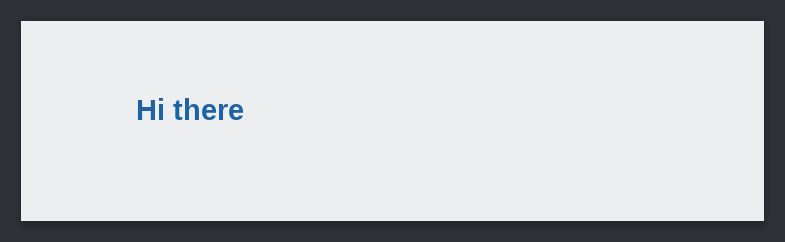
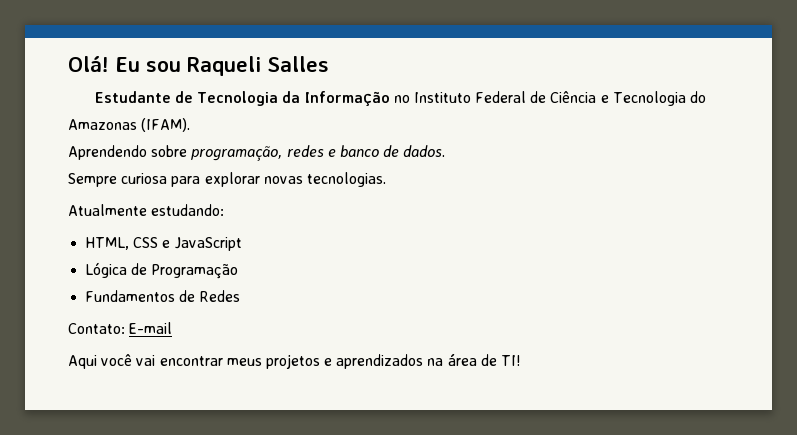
[136,98,244,120] Hi there -> [68,56,329,76] [94,91,707,106] [68,118,191,132] [68,145,446,161] [68,172,386,187] [68,204,225,216] [85,237,242,251] [85,262,239,279] [85,290,241,302] [68,322,173,334] [68,354,521,369] Olá! Eu sou Raqueli Salles // Estudante de Tecnologia da Informação no Instituto Federal de Ciência e Tecnologia do Amazonas (IFAM). // Aprendendo sobre programação, redes e banco de dados. // Sempre curiosa para explorar novas tecnologias. // Atualmente estudando: // HTML, CSS e JavaScript // Lógica de Programação // Fundamentos de Redes // Contato: E-mail // Aqui você vai encontrar meus projetos e aprendizados na área de TI!

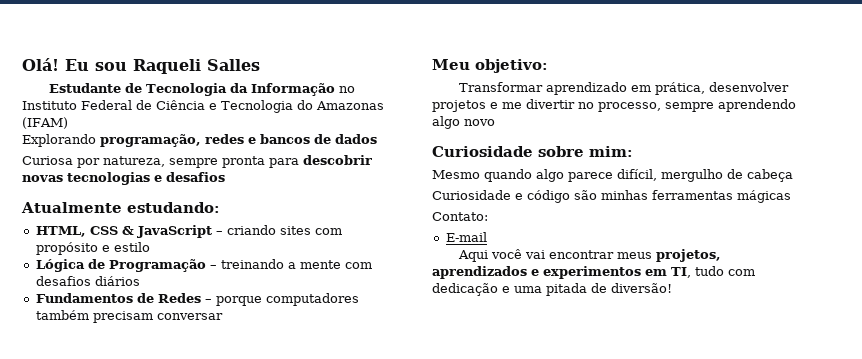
[141,118,191,132] [68,145,446,161] [68,172,386,187] [68,204,225,216] [85,237,242,251] [85,262,239,279] [85,290,241,302] (IFAM). // Aprendendo sobre programação, redes e banco de dados. // Sempre curiosa para explorar novas tecnologias. // Atualmente estudando: // HTML, CSS e JavaScript // Lógica de Programação // Fundamentos de Redes -> [22,117,68,129] [22,134,377,147] [22,155,372,168] [22,172,225,185] [21,202,220,213] [35,225,342,238] [35,242,150,255] [35,259,372,272] [35,276,140,286] [35,293,359,306] [35,310,223,323] [432,59,548,73] [459,82,790,95] [432,99,796,112] [432,116,495,129] [432,146,633,157] [432,169,793,182] [432,190,791,203] (IFAM) // Explorando programação, redes e bancos de dados // Curiosa por natureza, sempre pronta para descobrir novas tecnologias e desafios // Atualmente estudando: // HTML, CSS & JavaScript – criando sites com propósito e estilo // Lógica de Programação – treinando a mente com desafios diários // Fundamentos de Redes – porque computadores também precisam conversar // Meu objetivo: // Transformar aprendizado em prática, desenvolver projetos e me divertir no processo, sempre aprendendo algo novo // Curiosidade sobre mim: // Mesmo quando algo parece difícil, mergulho de cabeça // Curiosidade e código são minhas ferramentas mágicas
(125, 328) none -> (488, 216) //
[265,354,521,369] projetos e aprendizados na área de TI! -> [656,249,722,262] [432,266,755,279] [432,283,672,296] projetos, aprendizados e experimentos em TI, tudo com dedicação e uma pitada de diversão!

